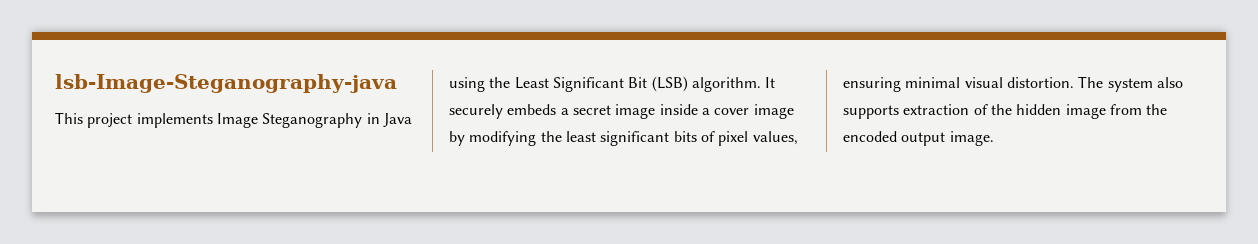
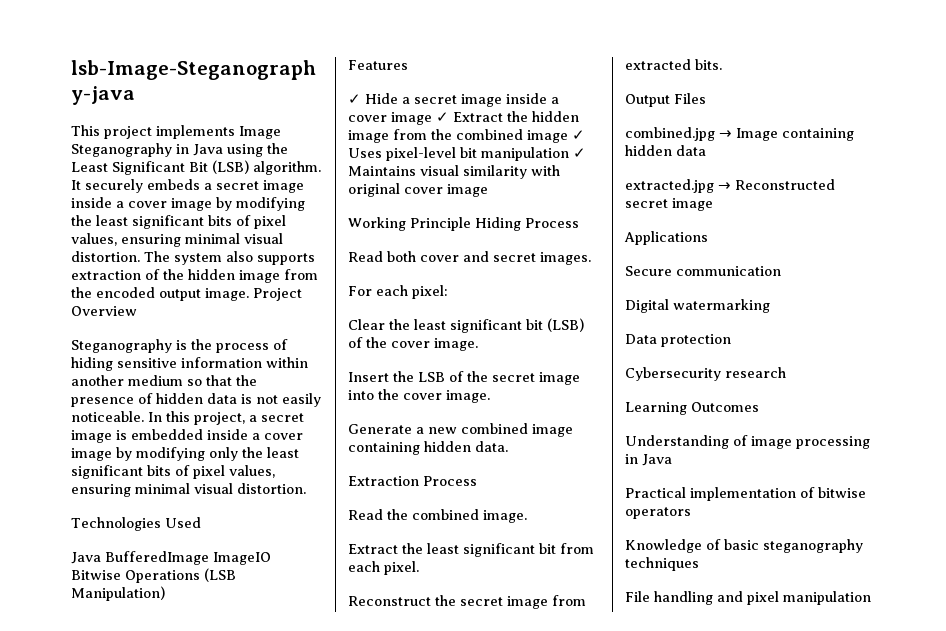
(994, 138) none -> [253,288,302,301] [71,306,137,316] [71,339,288,353] [71,357,308,371] [71,375,257,386] [71,393,321,407] [71,411,304,425] [71,429,303,443] [71,447,299,461] [71,465,275,479] [71,483,306,497] [71,517,201,531] [71,551,271,565] [71,568,236,583] [71,586,165,601] [348,60,408,70] [348,93,559,107] [348,111,579,125] [348,129,585,143] [348,147,586,161] [348,165,560,179] [348,183,488,197] [348,217,579,231] [348,251,591,265] [348,285,448,299] [348,318,584,333] [348,337,478,351] [348,371,580,385] [348,389,490,403] [348,423,573,437] [348,441,508,455] [348,476,477,486] [348,509,527,523] [348,543,594,557] [348,561,419,575] [348,595,586,609] [625,59,722,70] [625,93,706,107] [625,127,854,141] [625,145,706,156] [625,179,835,193] [625,198,713,211] [624,231,708,245] [625,266,781,276] [625,299,770,313] [625,334,731,347] [625,367,786,381] [625,402,759,415] [625,435,870,449] [625,454,672,466] [625,487,866,501] [625,507,691,519] [625,539,863,553] [625,557,699,571] [625,591,871,605] Project Overview // Steganography is the process of hiding sensitive information within another medium so that the presence of hidden data is not easily noticeable. In this project, a secret image is embedded inside a cover image by modifying only the least significant bits of pixel values, ensuring minimal visual distortion. // Technologies Used // Java BufferedImage ImageIO Bitwise Operations (LSB Manipulation) // Features // ✓ Hide a secret image inside a cover image ✓ Extract the hidden image from the combined image ✓ Uses pixel-level bit manipulation ✓ Maintains visual similarity with original cover image // Working Principle Hiding Process // Read both cover and secret images. // For each pixel: // Clear the least significant bit (LSB) of the cover image. // Insert the LSB of the secret image into the cover image. // Generate a new combined image containing hidden data. // Extraction Process // Read the combined image. // Extract the least significant bit from each pixel. // Reconstruct the secret image from extracted bits. // Output Files // combined.jpg → Image containing hidden data // extracted.jpg → Reconstructed secret image // Applications // Secure communication // Digital watermarking // Data protection // Cybersecurity research // Learning Outcomes // Understanding of image processing in Java // Practical implementation of bitwise operators // Knowledge of basic steganography techniques // File handling and pixel manipulation

